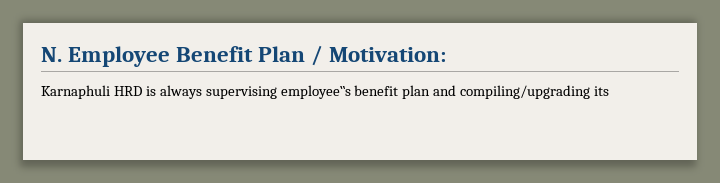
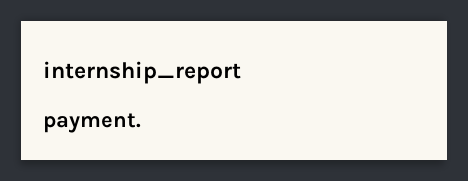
[41,45,447,67] [41,85,610,99] N. Employee Benefit Plan / Motivation: // Karnaphuli HRD is always supervising employee‟s benefit plan and compiling/upgrading its -> [43,61,241,84] [43,113,141,133] internship_report // payment.

